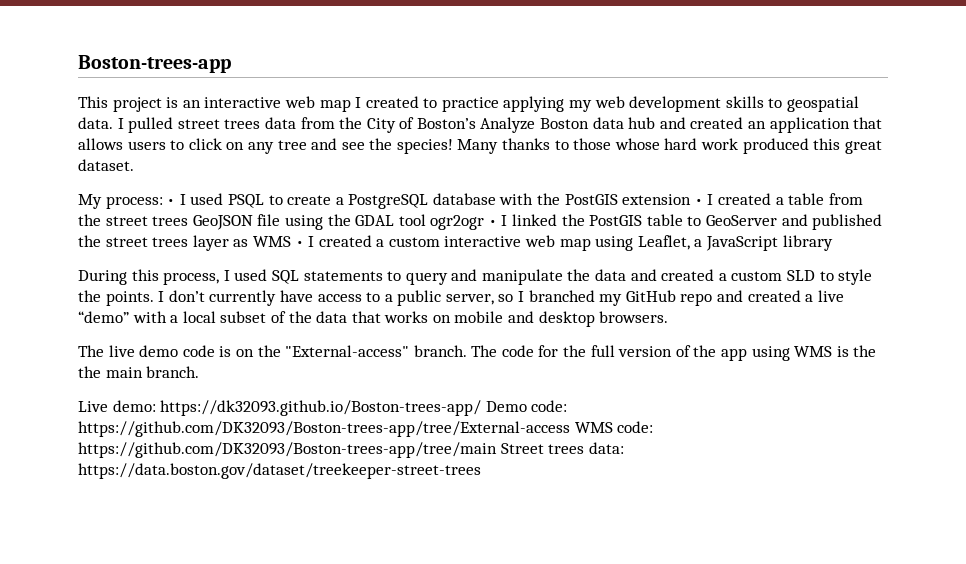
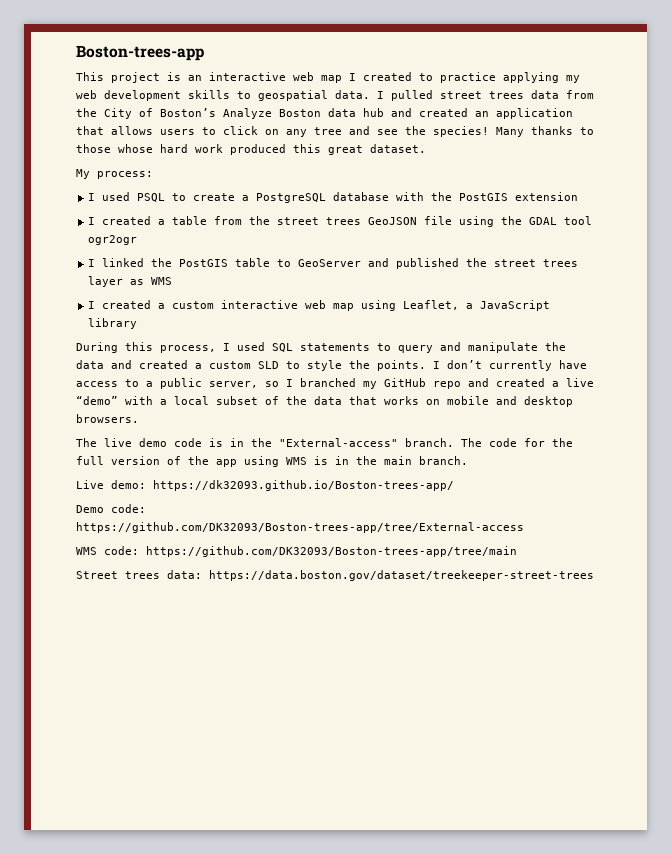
[167,199,176,205] • -> (153, 175) //
[694,199,703,205] • -> (579, 196) //
[488,220,497,226] • -> (138, 240) //
[295,241,304,247] • -> (173, 281) //
[235,349,254,357] on -> [230,438,244,447] in
[853,345,877,357] the -> [335,456,349,465] in
(482, 408) none -> (454, 485) //
(570, 429) none -> (524, 527) //
(497, 450) none -> (517, 551) //

